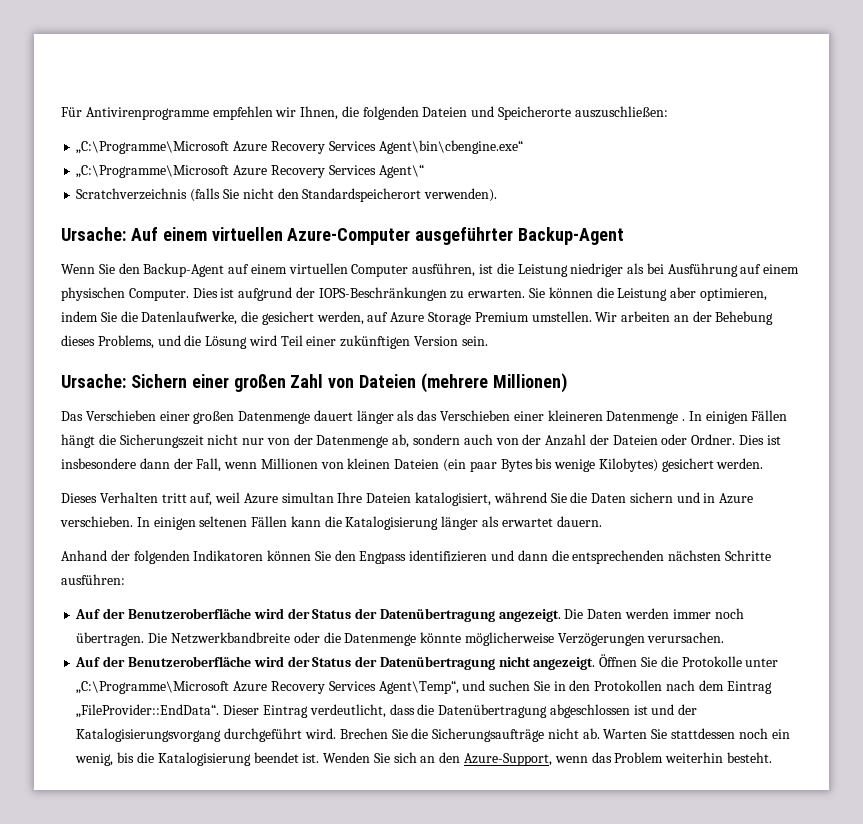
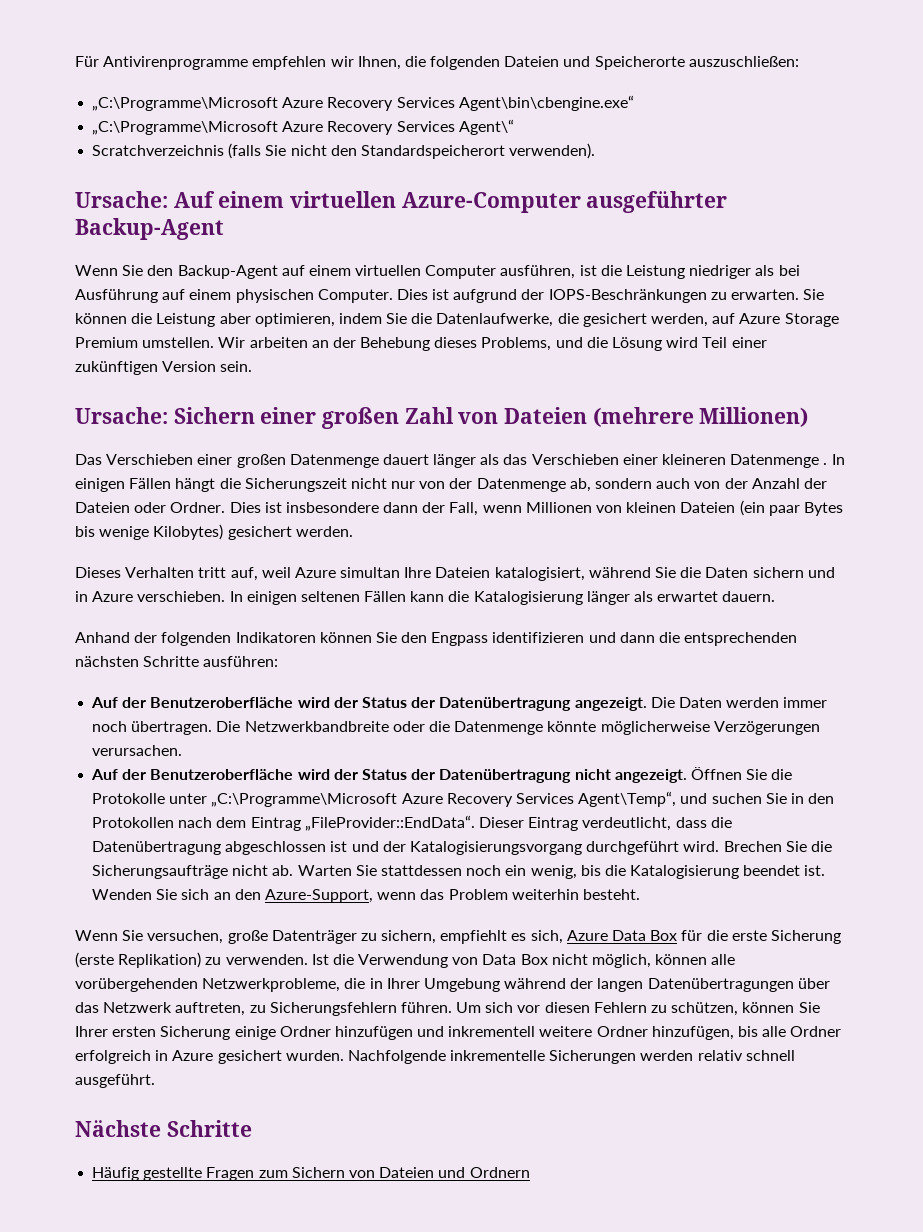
(772, 757) none -> [75,930,841,944] [75,952,736,968] [75,978,830,992] [75,1002,820,1016] [75,1026,842,1040] [75,1050,795,1064] [75,1074,155,1088] [75,1120,252,1137] [92,1167,530,1181] // Wenn Sie versuchen, große Datenträger zu sichern, empfiehlt es sich, Azure Data Box für die erste Sicherung (erste Replikation) zu verwenden. Ist die Verwendung von Data Box nicht möglich, können alle vorübergehenden Netzwerkprobleme, die in Ihrer Umgebung während der langen Datenübertragungen über das Netzwerk auftreten, zu Sicherungsfehlern führen. Um sich vor diesen Fehlern zu schützen, können Sie Ihrer ersten Sicherung einige Ordner hinzufügen und inkrementell weitere Ordner hinzufügen, bis alle Ordner erfolgreich in Azure gesichert wurden. Nachfolgende inkrementelle Sicherungen werden relativ schnell ausgeführt. // Nächste Schritte // Häufig gestellte Fragen zum Sichern von Dateien und Ordnern

